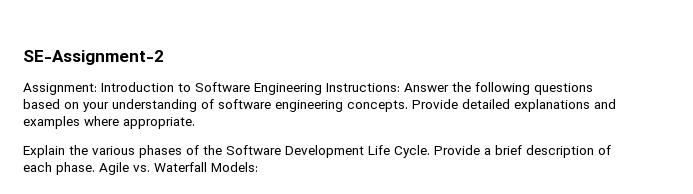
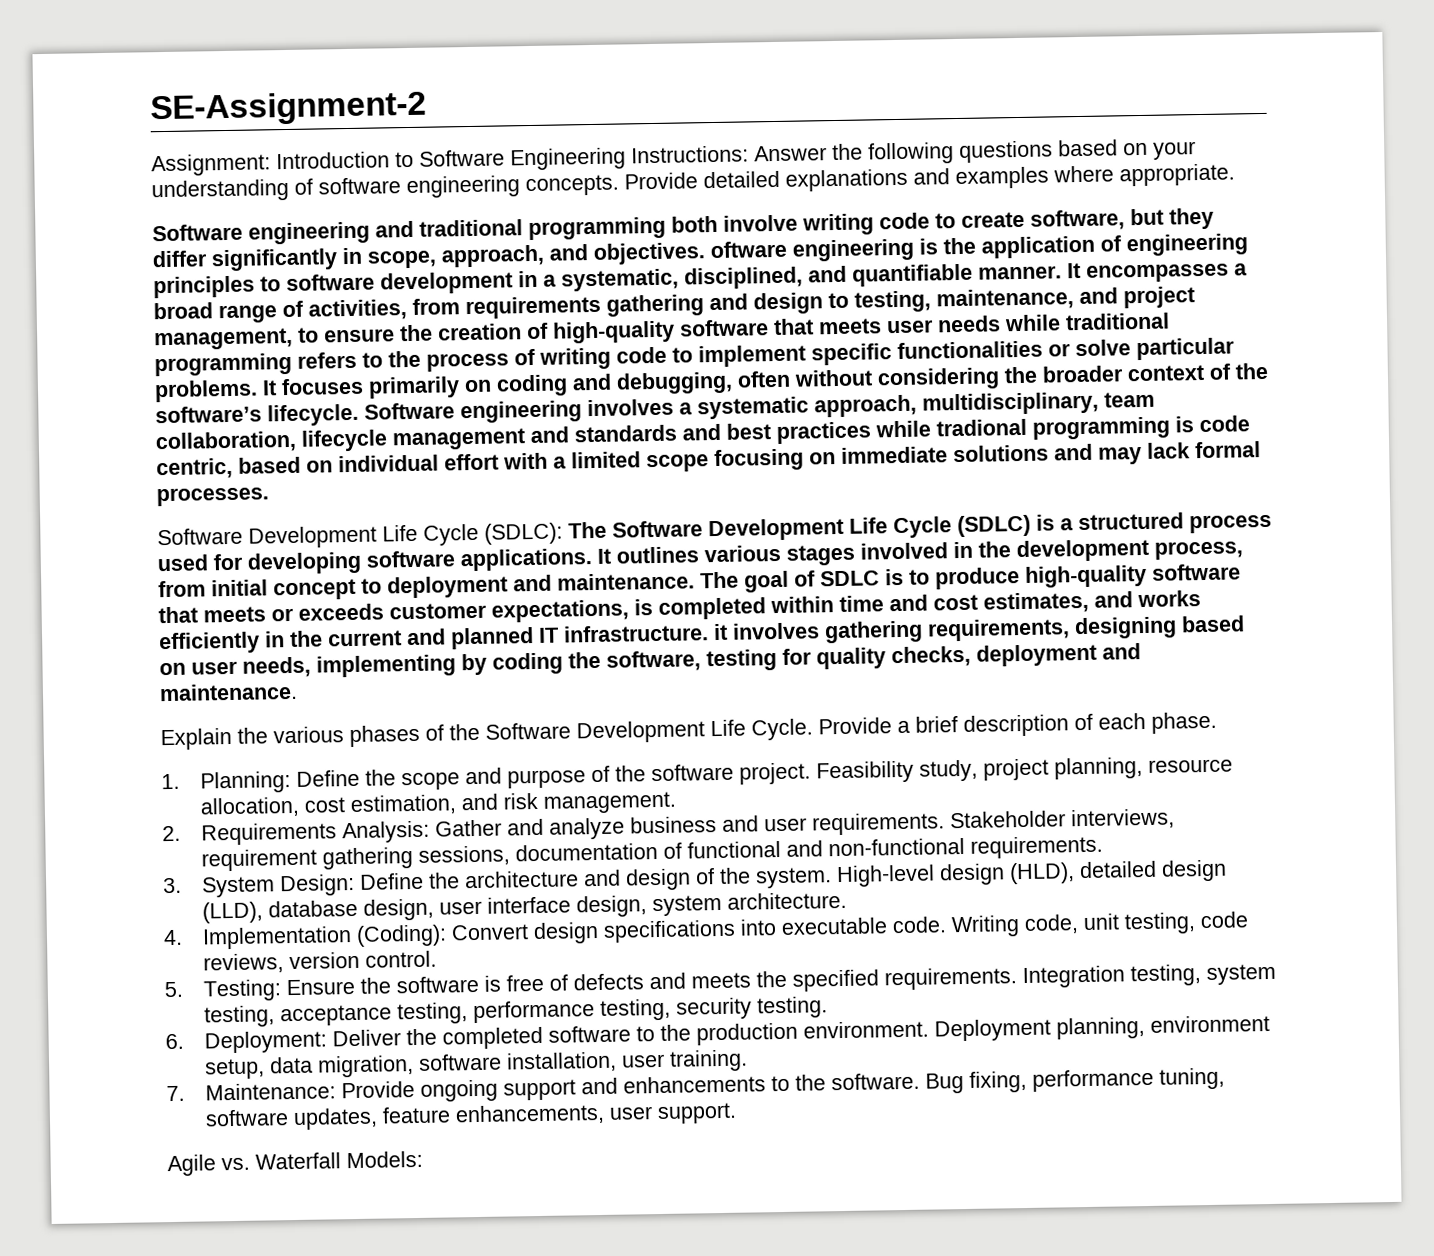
(195, 123) none -> [152,207,1214,245] [152,233,1248,272] [153,262,1248,299] [153,286,1195,324] [154,312,1170,351] [154,337,1235,377] [154,362,1268,403] [155,391,1155,427] [155,415,1250,454] [156,441,1261,480] [156,486,269,507] [157,512,1272,549] [157,538,1243,575] [158,563,1241,601] [158,590,1201,624] [159,615,1245,655] [159,643,1141,678] [159,682,298,702] // Software engineering and traditional programming both involve writing code to create software, but they differ significantly in scope, approach, and objectives. oftware engineering is the application of engineering principles to software development in a systematic, disciplined, and quantifiable manner. It encompasses a broad range of activities, from requirements gathering and design to testing, maintenance, and project management, to ensure the creation of high-quality software that meets user needs while traditional programming refers to the process of writing code to implement specific functionalities or solve particular problems. It focuses primarily on coding and debugging, often without considering the broader context of the software’s lifecycle. Software engineering involves a systematic approach, multidisciplinary, team collaboration, lifecycle management and standards and best practices while tradional programming is code centric, based on individual effort with a limited scope focusing on immediate solutions and may lack formal processes. // Software Development Life Cycle (SDLC): The Software Development Life Cycle (SDLC) is a structured process used for developing software applications. It outlines various stages involved in the development process, from initial concept to deployment and maintenance. The goal of SDLC is to produce high-quality software that meets or exceeds customer expectations, is completed within time and cost estimates, and works efficiently in the current and planned IT infrastructure. it involves gathering requirements, designing based on user needs, implementing by coding the software, testing for quality checks, deployment and maintenance.
(95, 168) none -> [161,757,1234,794] [200,791,678,818] [162,808,1176,846] [201,835,1104,872] [163,859,1228,898] [202,891,848,924] [163,911,1249,950] [203,950,438,974] [164,963,1277,1002] [204,996,829,1028] [165,1014,1271,1054] [205,1049,749,1080] [166,1067,1226,1102] [205,1102,738,1131] // 1. Planning: Define the scope and purpose of the software project. Feasibility study, project planning, resource allocation, cost estimation, and risk management. // 2. Requirements Analysis: Gather and analyze business and user requirements. Stakeholder interviews, requirement gathering sessions, documentation of functional and non-functional requirements. // 3. System Design: Define the architecture and design of the system. High-level design (HLD), detailed design (LLD), database design, user interface design, system architecture. // 4. Implementation (Coding): Convert design specifications into executable code. Writing code, unit testing, code reviews, version control. // 5. Testing: Ensure the software is free of defects and meets the specified requirements. Integration testing, system testing, acceptance testing, performance testing, security testing. // 6. Deployment: Deliver the completed software to the production environment. Deployment planning, environment setup, data migration, software installation, user training. // 7. Maintenance: Provide ongoing support and enhancements to the software. Bug fixing, performance tuning, software updates, feature enhancements, user support. //

